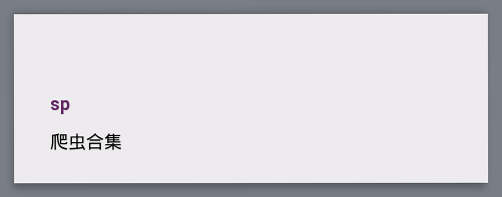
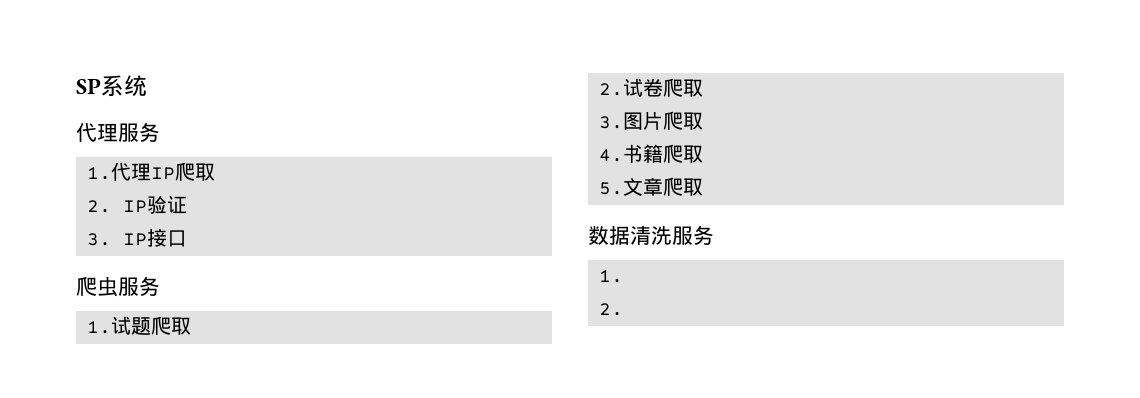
[50,100,71,115] [50,133,123,151] sp // 爬虫合集 -> [76,75,147,97] [76,122,160,142] [86,162,215,181] [86,195,187,214] [86,228,187,247] [76,276,160,297] [86,316,191,335] [598,78,703,97] [598,111,703,130] [598,144,703,163] [598,177,703,196] [588,225,714,245] [598,270,623,283] [598,303,623,316] SP系统 // 代理服务 // 1.代理IP爬取 // 2. IP验证 // 3. IP接口 // 爬虫服务 // 1.试题爬取 // 2.试卷爬取 // 3.图片爬取 // 4.书籍爬取 // 5.文章爬取 // 数据清洗服务 // 1. // 2.

